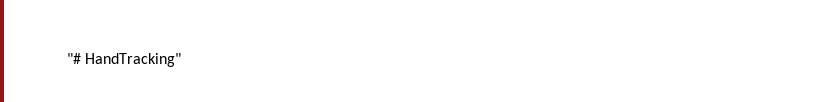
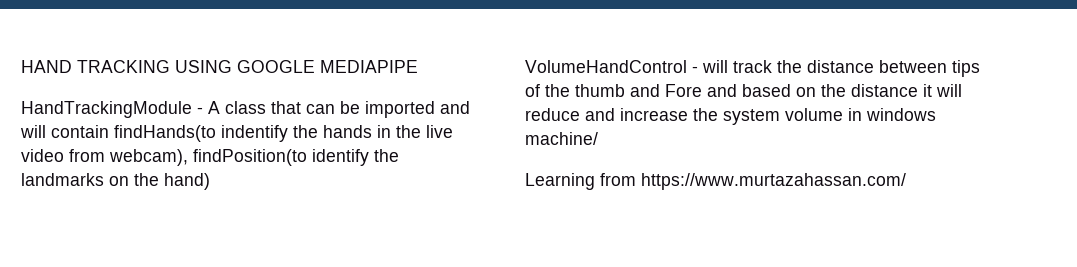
[67,53,182,67] "# HandTracking" -> [21,60,418,73] [21,101,470,118] [20,125,453,142] [21,149,399,166] [21,173,210,190] [525,60,980,77] [525,84,962,97] [525,108,936,125] [525,132,598,145] [525,173,906,190] HAND TRACKING USING GOOGLE MEDIAPIPE // HandTrackingModule - A class that can be imported and will contain findHands(to indentify the hands in the live video from webcam), findPosition(to identify the landmarks on the hand) // VolumeHandControl - will track the distance between tips of the thumb and Fore and based on the distance it will reduce and increase the system volume in windows machine/ // Learning from https://www.murtazahassan.com/

